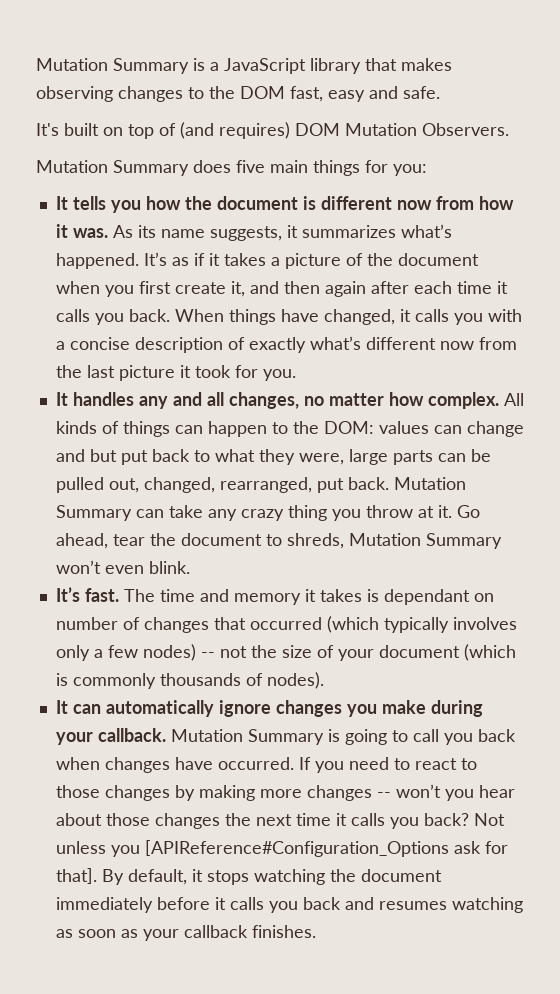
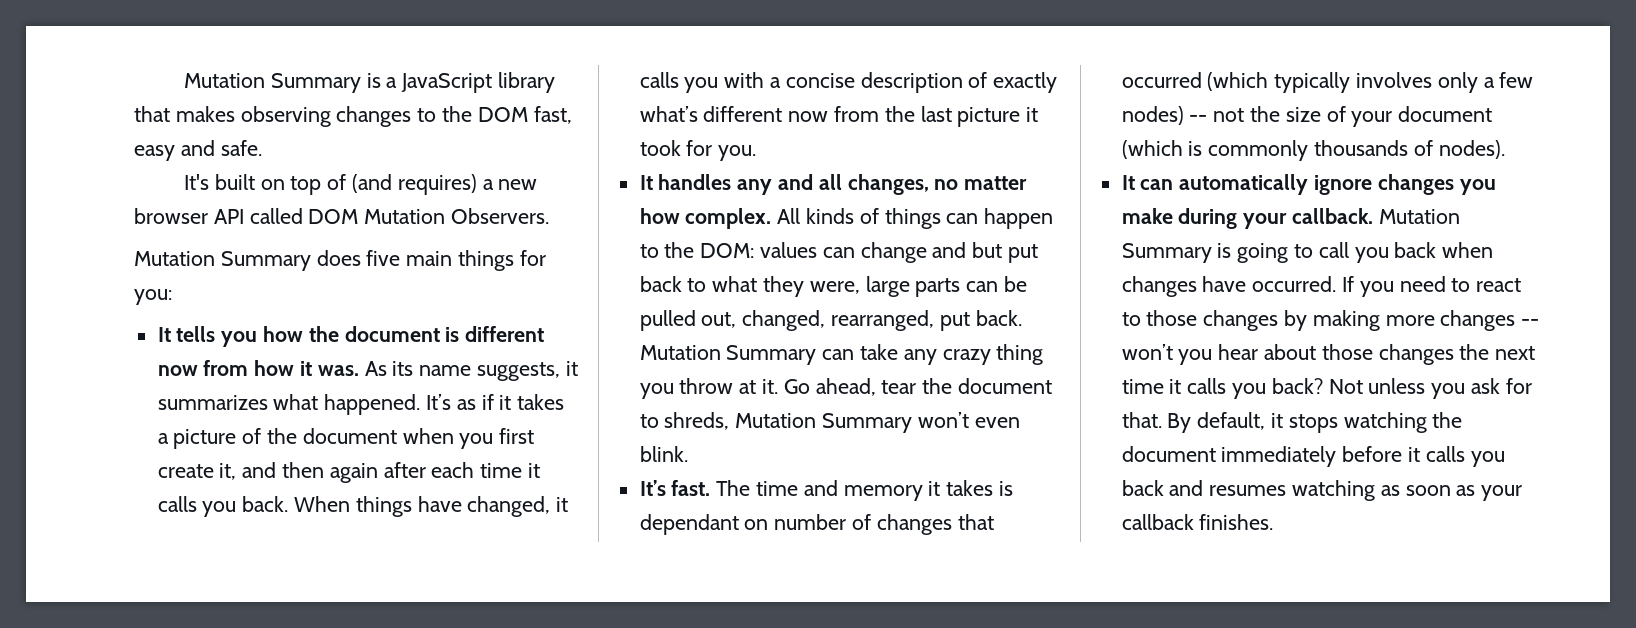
(290, 130) none -> [482,179,538,190] [134,208,303,224] a new browser API called
[400,224,452,238] what’s -> [273,394,319,410] what
[144,840,449,857] [APIReference#Configuration_Options -> (1466, 391) none
[55,868,97,884] that]. -> [1121,412,1162,428] that.

